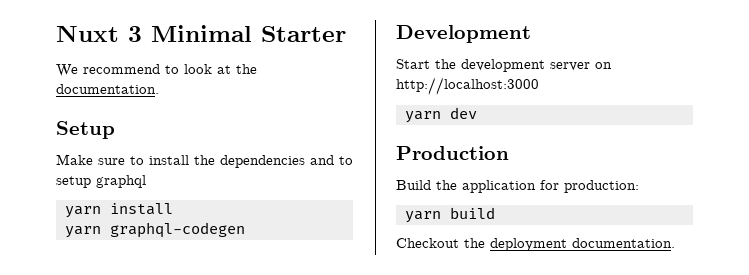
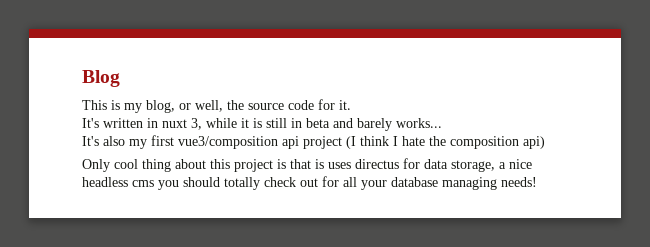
[56,25,346,42] [56,64,257,77] [56,84,159,94] [56,121,115,139] [56,154,353,168] [56,175,146,188] [65,203,173,218] [65,222,245,238] [396,25,531,43] [396,59,612,72] [396,77,539,95] [405,107,477,123] [396,146,509,160] [396,180,639,193] [405,207,495,223] [396,238,675,251] Nuxt 3 Minimal Starter // We recommend to look at the documentation. // Setup // Make sure to install the dependencies and to setup graphql // yarn install // yarn graphql-codegen // Development // Start the development server on http://localhost:3000 // yarn dev // Production // Build the application for production: // yarn build // Checkout the deployment documentation. -> [82,70,120,87] [82,99,351,113] [82,118,442,131] [82,135,545,149] [82,158,532,172] [82,176,537,190] Blog // This is my blog, or well, the source code for it. // It's written in nuxt 3, while it is still in beta and barely works... // It's also my first vue3/composition api project (I think I hate the composition api) // Only cool thing about this project is that is uses directus for data storage, a nice headless cms you should totally check out for all your database managing needs!

